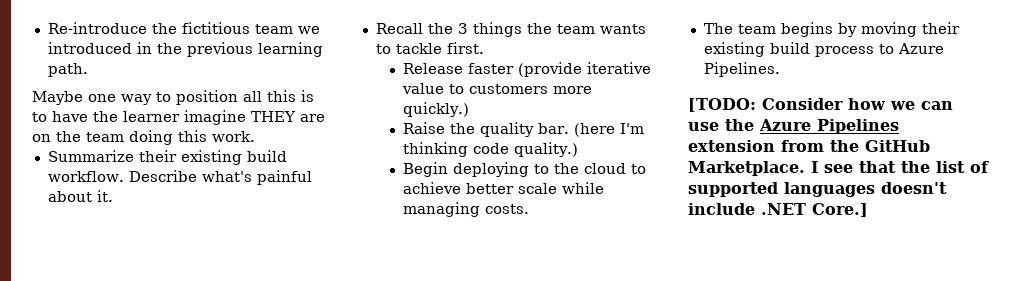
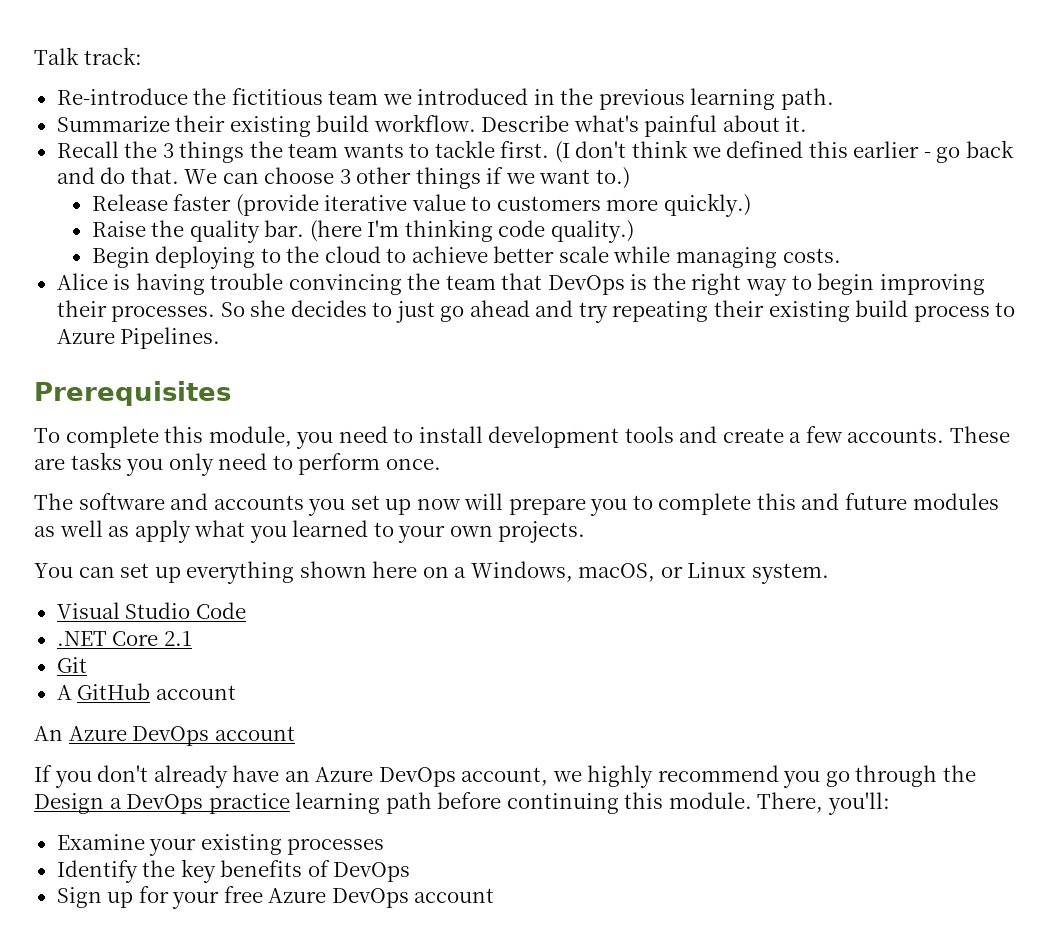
(47, 28) none -> [34,47,142,65] Talk track: //
[32,90,314,105] [32,110,325,125] [32,130,255,145] // Maybe one way to position all this is to have the learner imagine THEY are on the team doing this work. -> (834, 99) none
(484, 48) none -> [554,140,1014,163] [56,167,630,189] (I don't think we defined this earlier - go back and do that. We can choose 3 other things if we want to.)
[703,22,917,37] The team begins by moving -> [56,273,985,296] [56,300,709,323] Alice is having trouble convincing the team that DevOps is the right way to begin improving their processes. So she decides to just go ahead and try repeating
[688,98,953,112] [688,119,899,134] [688,140,930,152] [688,161,989,176] [688,182,947,197] [688,203,868,217] [TODO: Consider how we can use the Azure Pipelines extension from the GitHub Marketplace. I see that the list of supported languages doesn't include .NET Core.] -> [34,381,231,406] [34,426,1011,449] [34,452,441,476] [34,493,999,516] [34,520,586,543] [34,561,829,584] [56,602,246,619] [56,631,192,646] [56,657,87,673] [56,683,236,700] [34,726,295,746] [34,765,977,788] [34,792,890,815] [56,834,385,856] [56,859,411,883] [56,886,495,909] Prerequisites // To complete this module, you need to install development tools and create a few accounts. These are tasks you only need to perform once. // The software and accounts you set up now will prepare you to complete this and future modules as well as apply what you learned to your own projects. // You can set up everything shown here on a Windows, macOS, or Linux system. // Visual Studio Code // .NET Core 2.1 // Git // A GitHub account // An Azure DevOps account // If you don't already have an Azure DevOps account, we highly recommend you go through the Design a DevOps practice learning path before continuing this module. There, you'll: // Examine your existing processes // Identify the key benefits of DevOps // Sign up for your free Azure DevOps account

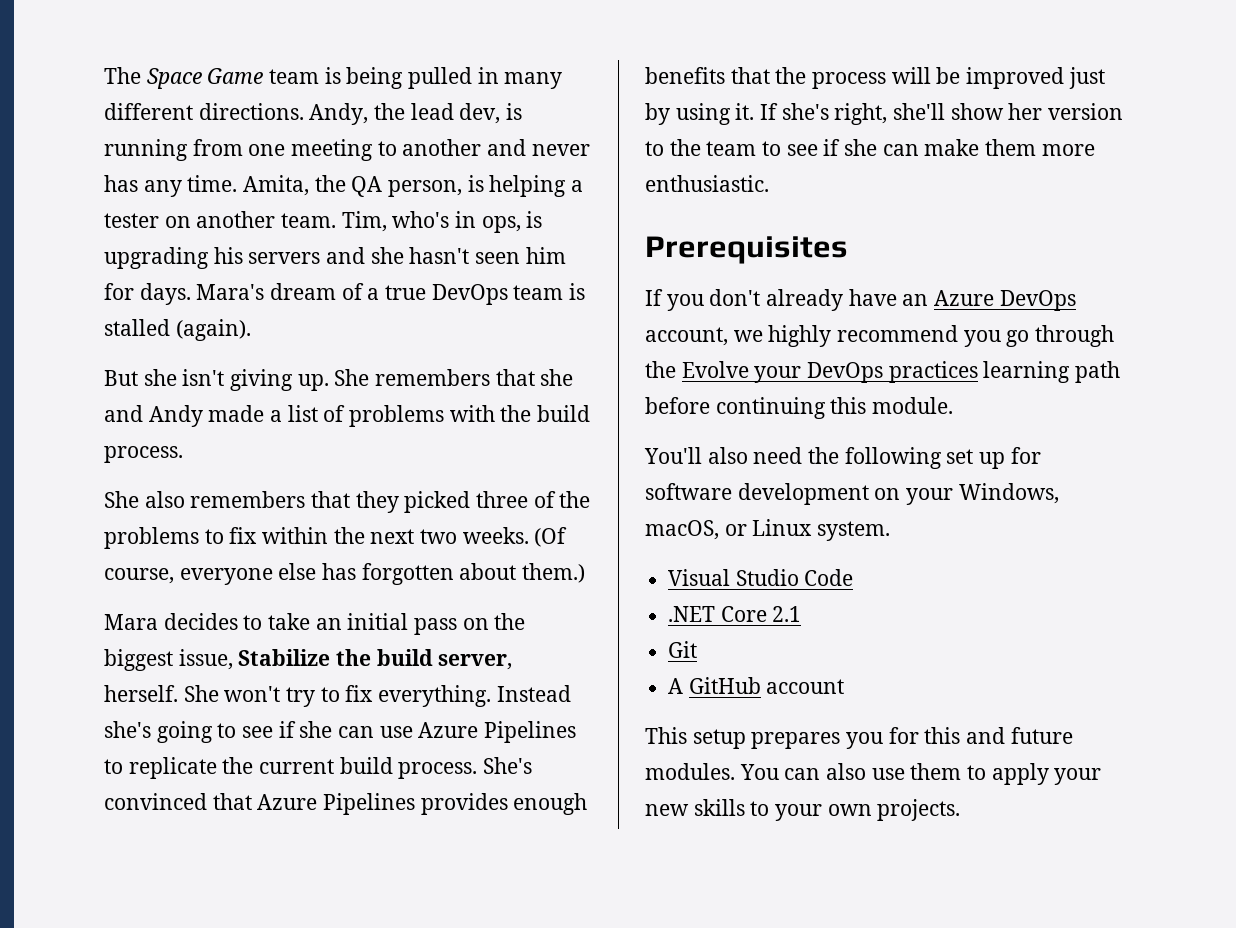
[34,47,142,65] [56,88,834,110] [56,114,808,137] [56,140,1014,163] [56,167,630,189] [91,193,751,217] [91,219,634,243] [91,246,841,269] [56,273,985,296] [56,300,1016,323] [56,327,221,349] [34,381,231,406] [34,426,1011,449] [34,452,441,476] [34,493,999,516] [34,520,586,543] [34,561,467,584] Talk track: // Re-introduce the fictitious team we introduced in the previous learning path. // Summarize their existing build workflow. Describe what's painful about it. // Recall the 3 things the team wants to tackle first. (I don't think we defined this earlier - go back and do that. We can choose 3 other things if we want to.) // Release faster (provide iterative value to customers more quickly.) // Raise the quality bar. (here I'm thinking code quality.) // Begin deploying to the cloud to achieve better scale while managing costs. // Alice is having trouble convincing the team that DevOps is the right way to begin improving their processes. So she decides to just go ahead and try repeating their existing build process to Azure Pipelines. // Prerequisites // To complete this module, you need to install development tools and create a few accounts. These are tasks you only need to perform once. // The software and accounts you set up now will prepare you to complete this and future modules as well as apply what you learned to your own projects. // You can set up everything shown here on a -> [104,67,563,89] [104,103,523,125] [104,139,590,161] [104,175,584,197] [104,211,543,233] [104,247,566,269] [104,283,586,305] [104,319,251,341] [104,369,574,391] [104,405,591,427] [104,446,183,463] [104,491,591,513] [104,527,568,549] [104,563,586,585] [104,613,526,635] [104,649,513,671] [104,685,571,707] [104,721,577,743] [104,757,533,779] [104,793,588,815] [645,67,1105,89] [645,103,1124,125] [645,139,1095,156] [645,175,769,192] [645,236,848,264] [645,289,1076,311] [645,325,1115,347] [645,361,1121,383] [645,397,954,419] [644,447,1041,469] [645,483,954,505] The Space Game team is being pulled in many different directions. Andy, the lead dev, is running from one meeting to another and never has any time. Amita, the QA person, is helping a tester on another team. Tim, who's in ops, is upgrading his servers and she hasn't seen him for days. Mara's dream of a true DevOps team is stalled (again). // But she isn't giving up. She remembers that she and Andy made a list of problems with the build process. // She also remembers that they picked three of the problems to fix within the next two weeks. (Of course, everyone else has forgotten about them.) // Mara decides to take an initial pass on the biggest issue, Stabilize the build server, herself. She won't try to fix everything. Instead she's going to see if she can use Azure Pipelines to replicate the current build process. She's convinced that Azure Pipelines provides enough benefits that the process will be improved just by using it. If she's right, she'll show her version to the team to see if she can make them more enthusiastic. // Prerequisites // If you don't already have an Azure DevOps account, we highly recommend you go through the Evolve your DevOps practices learning path before continuing this module. // You'll also need the following set up for software development on your
[34,726,295,746] [34,765,977,788] [34,792,890,815] [56,834,385,856] [56,859,411,883] [56,886,495,909] An Azure DevOps account // If you don't already have an Azure DevOps account, we highly recommend you go through the Design a DevOps practice learning path before continuing this module. There, you'll: // Examine your existing processes // Identify the key benefits of DevOps // Sign up for your free Azure DevOps account -> [645,727,1073,749] [645,763,1102,785] [645,799,961,821] This setup prepares you for this and future modules. You can also use them to apply your new skills to your own projects.

